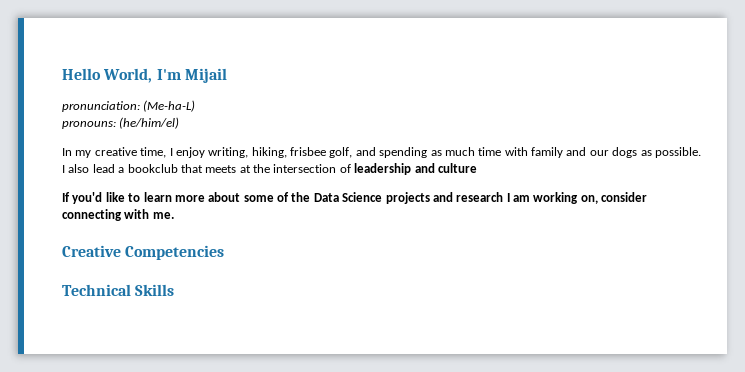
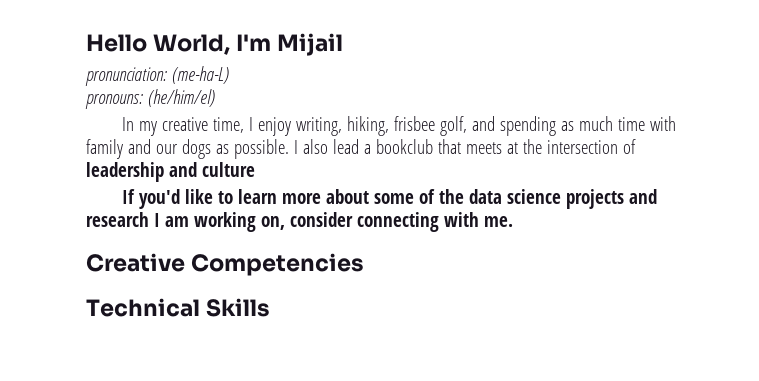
[143,100,196,112] (Me-ha-L) -> [171,66,229,84] (me-ha-L)
[313,192,383,202] Data Science -> [468,189,561,204] data science

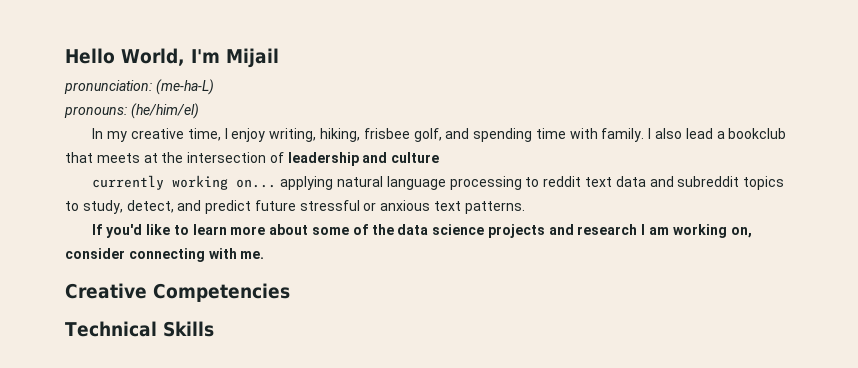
[560,116,676,131] [86,139,289,159] as much time with family and our dogs as possible. -> [535,128,645,142] time with family.
(255, 169) none -> [92,175,785,190] [65,200,525,214] // currently working on... applying natural language processing to reddit text data and subreddit topics to study, detect, and predict future stressful or anxious text patterns.

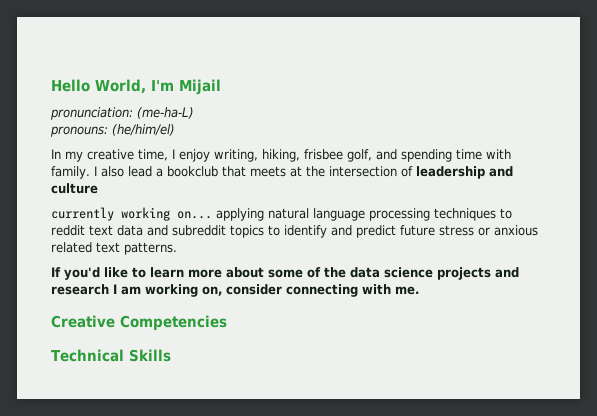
(522, 183) none -> [434,208,496,221] techniques
[82,200,174,214] study, detect, -> [284,225,327,238] identify
[299,200,360,211] stressful -> [439,225,474,236] stress
(431, 205) none -> [51,242,92,253] related

